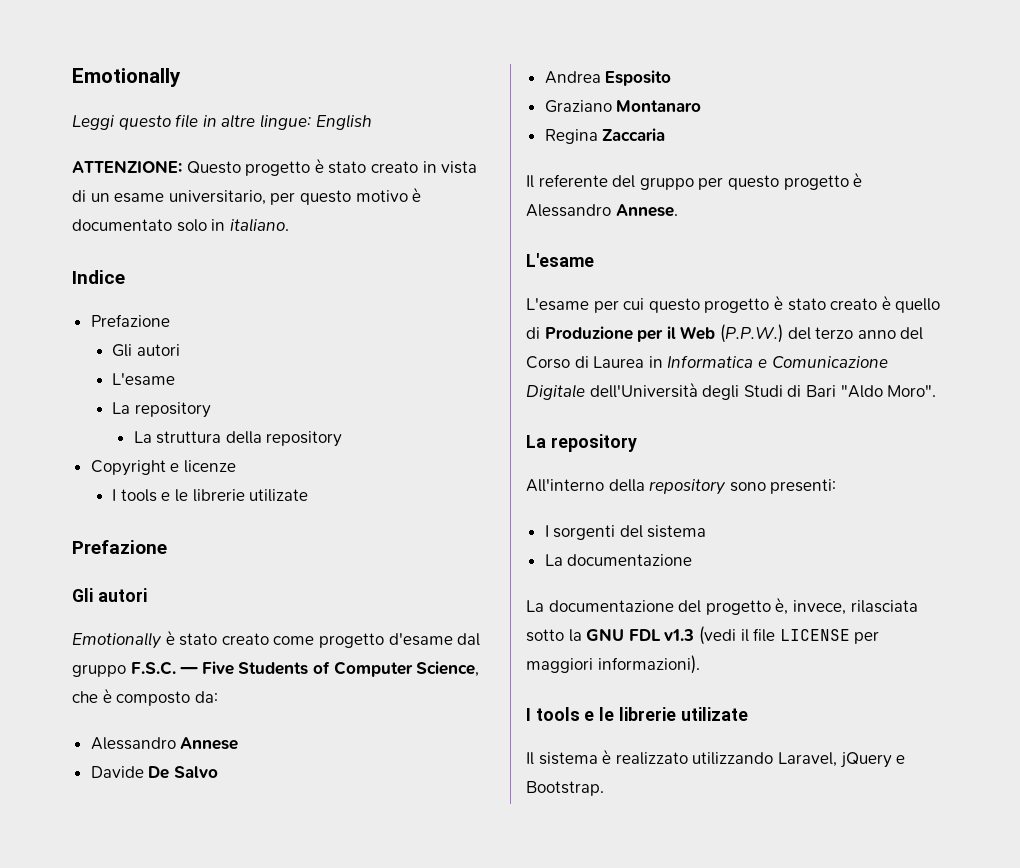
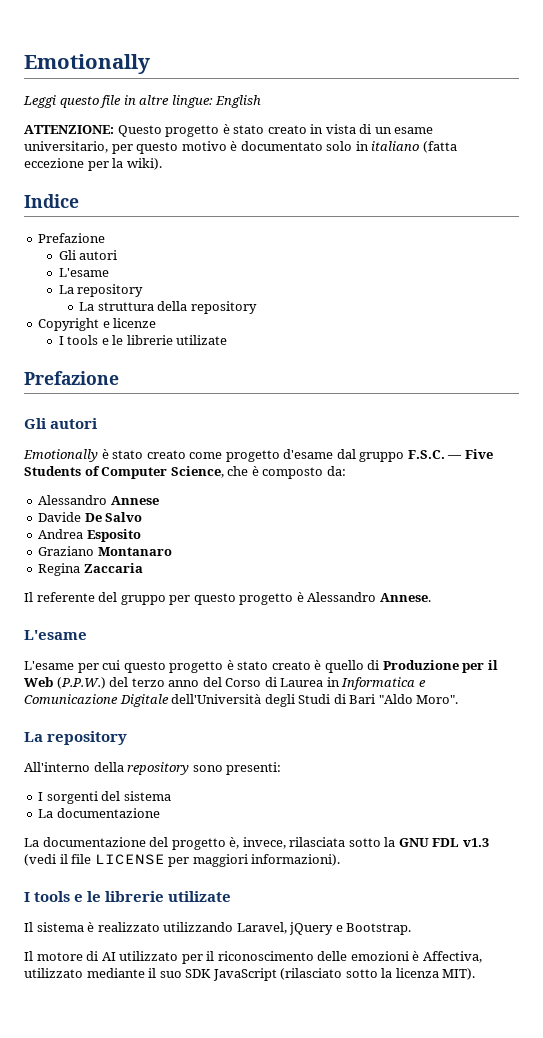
[229,218,289,232] italiano. -> [371,141,457,153] [24,158,162,171] italiano (fatta eccezione per la wiki).
(604, 788) none -> [24,951,482,964] [24,968,476,981] // Il motore di AI utilizzato per il riconoscimento delle emozioni è Affectiva, utilizzato mediante il suo SDK JavaScript (rilasciato sotto la licenza MIT).

